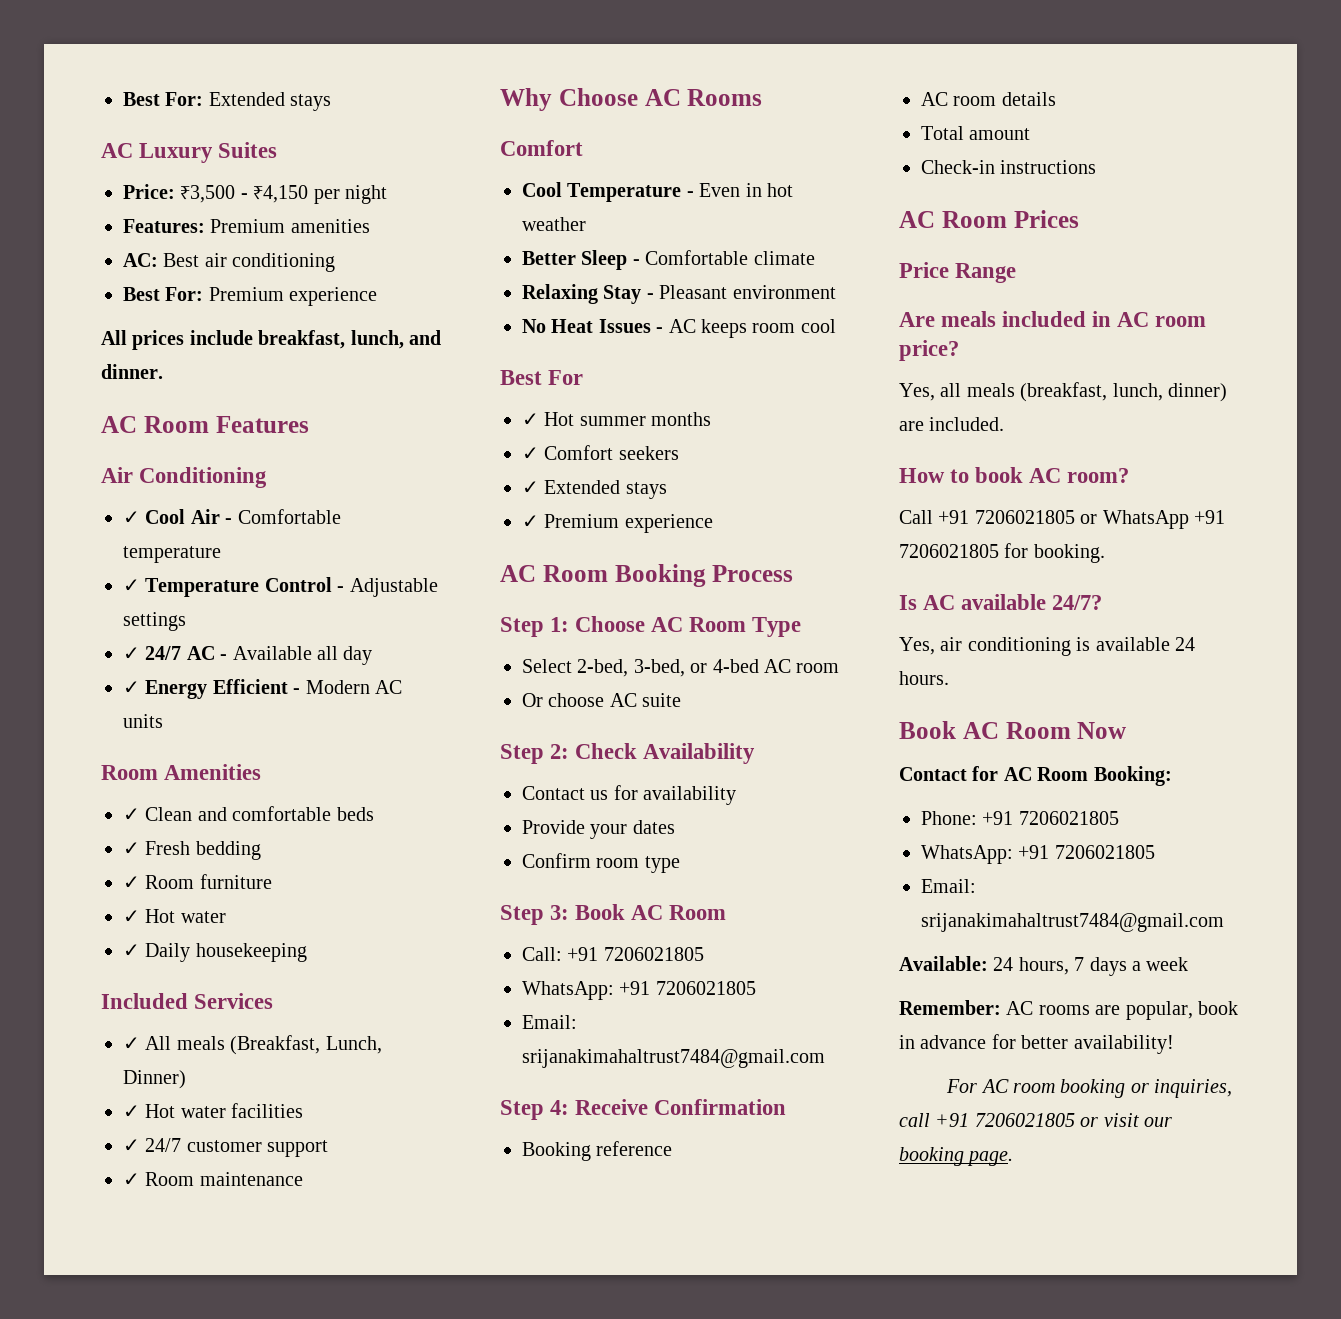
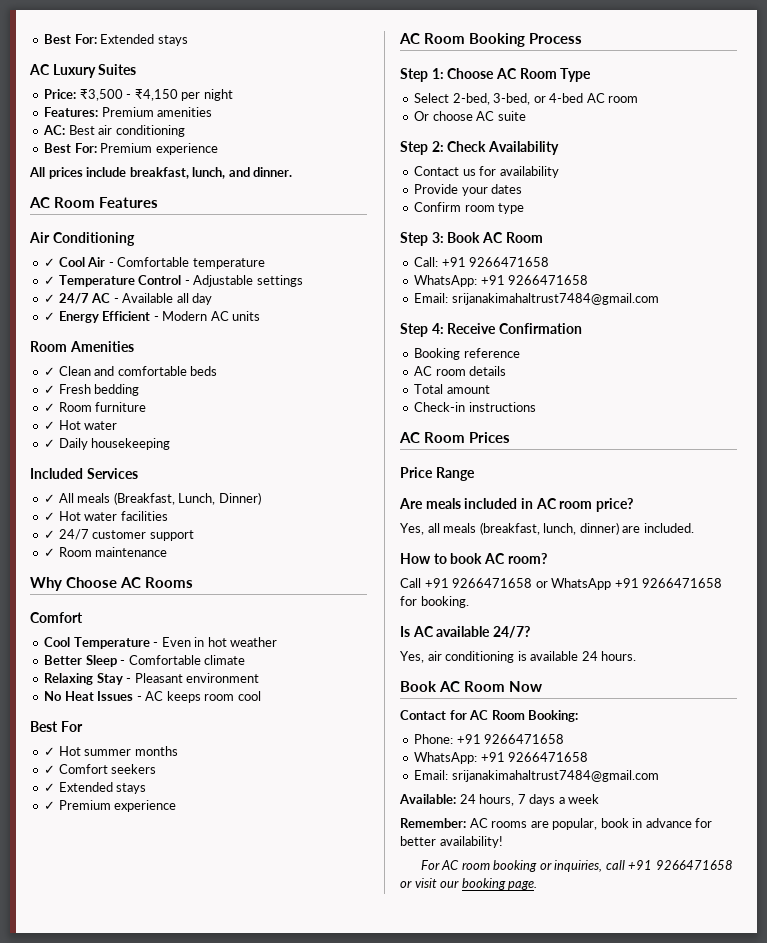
[603,947,704,961] [522,981,756,1000] 7206021805 // WhatsApp: +91 7206021805 -> [469,257,550,267] [414,275,589,287] 9266471658 // WhatsApp: +91 9266471658
[974,510,1075,524] 7206021805 -> [452,578,533,588] 9266471658
[899,544,999,558] 7206021805 -> [642,578,723,588] 9266471658
[1018,811,1119,825] [921,845,1155,864] 7206021805 // WhatsApp: +91 7206021805 -> [484,734,565,744] [414,752,589,764] 9266471658 // WhatsApp: +91 9266471658
[974,1113,1075,1127] 7206021805 -> [655,860,733,870] 9266471658

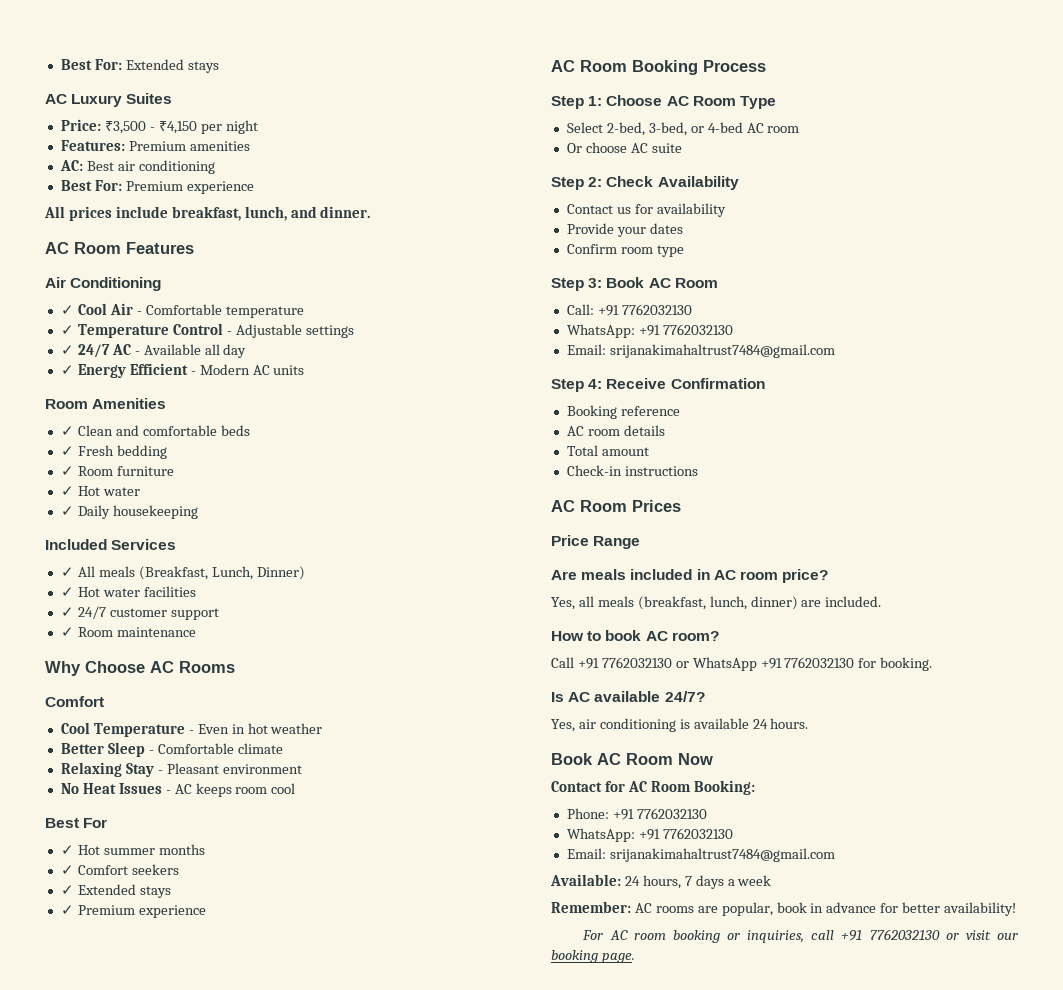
[469,257,550,267] [414,275,589,287] 9266471658 // WhatsApp: +91 9266471658 -> [621,304,692,315] [566,324,733,338] 7762032130 // WhatsApp: +91 7762032130
[452,578,533,588] 9266471658 -> [601,657,672,668] 7762032130
[642,578,723,588] 9266471658 -> [784,657,855,668] 7762032130
[484,734,565,744] [414,752,589,764] 9266471658 // WhatsApp: +91 9266471658 -> [636,808,707,819] [566,828,733,842] 7762032130 // WhatsApp: +91 7762032130
[655,860,733,870] 9266471658 -> [869,929,940,940] 7762032130

